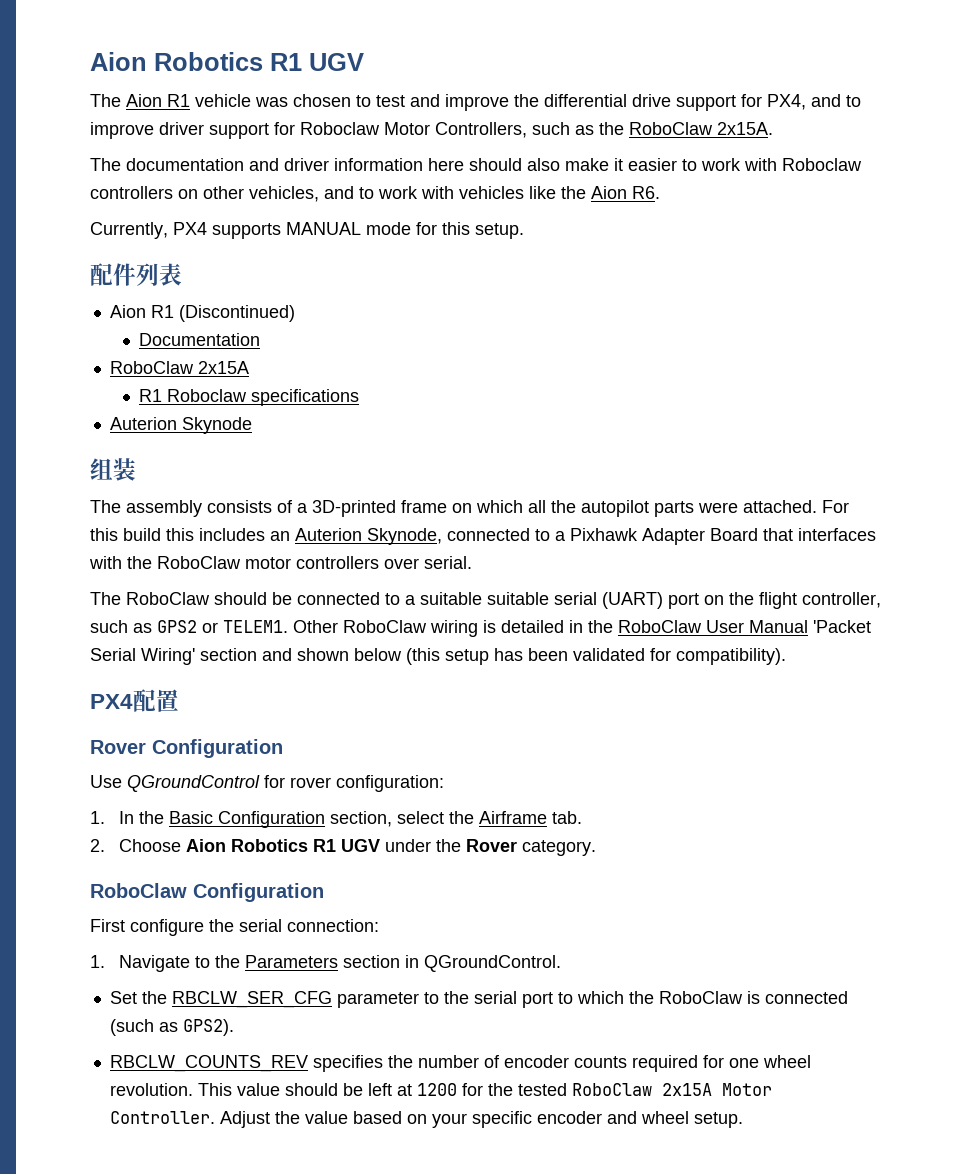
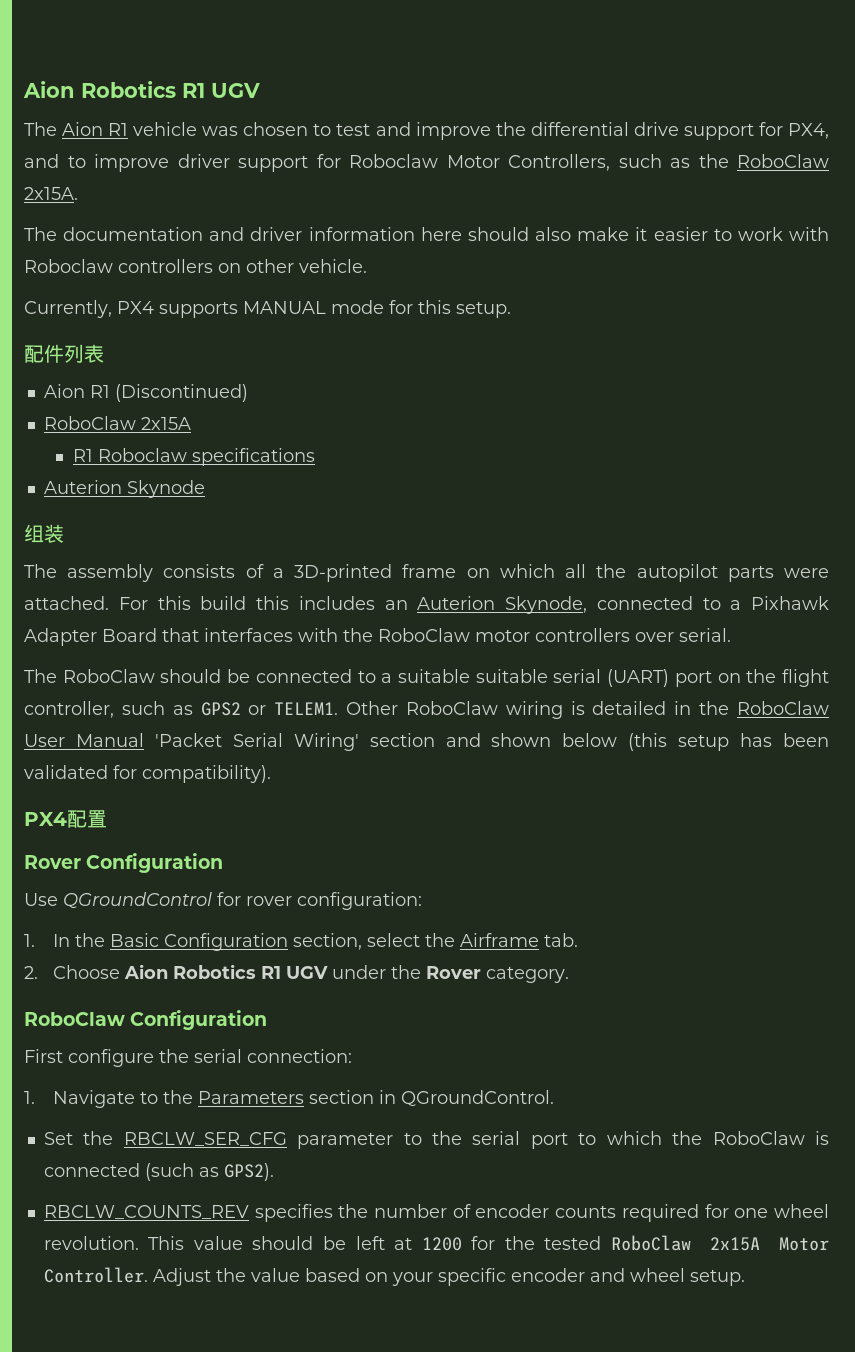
[249,186,660,202] vehicles, and to work with vehicles like the Aion R6. -> [299,259,367,273] vehicle.
[138,333,260,346] // Documentation -> (248, 393) none

